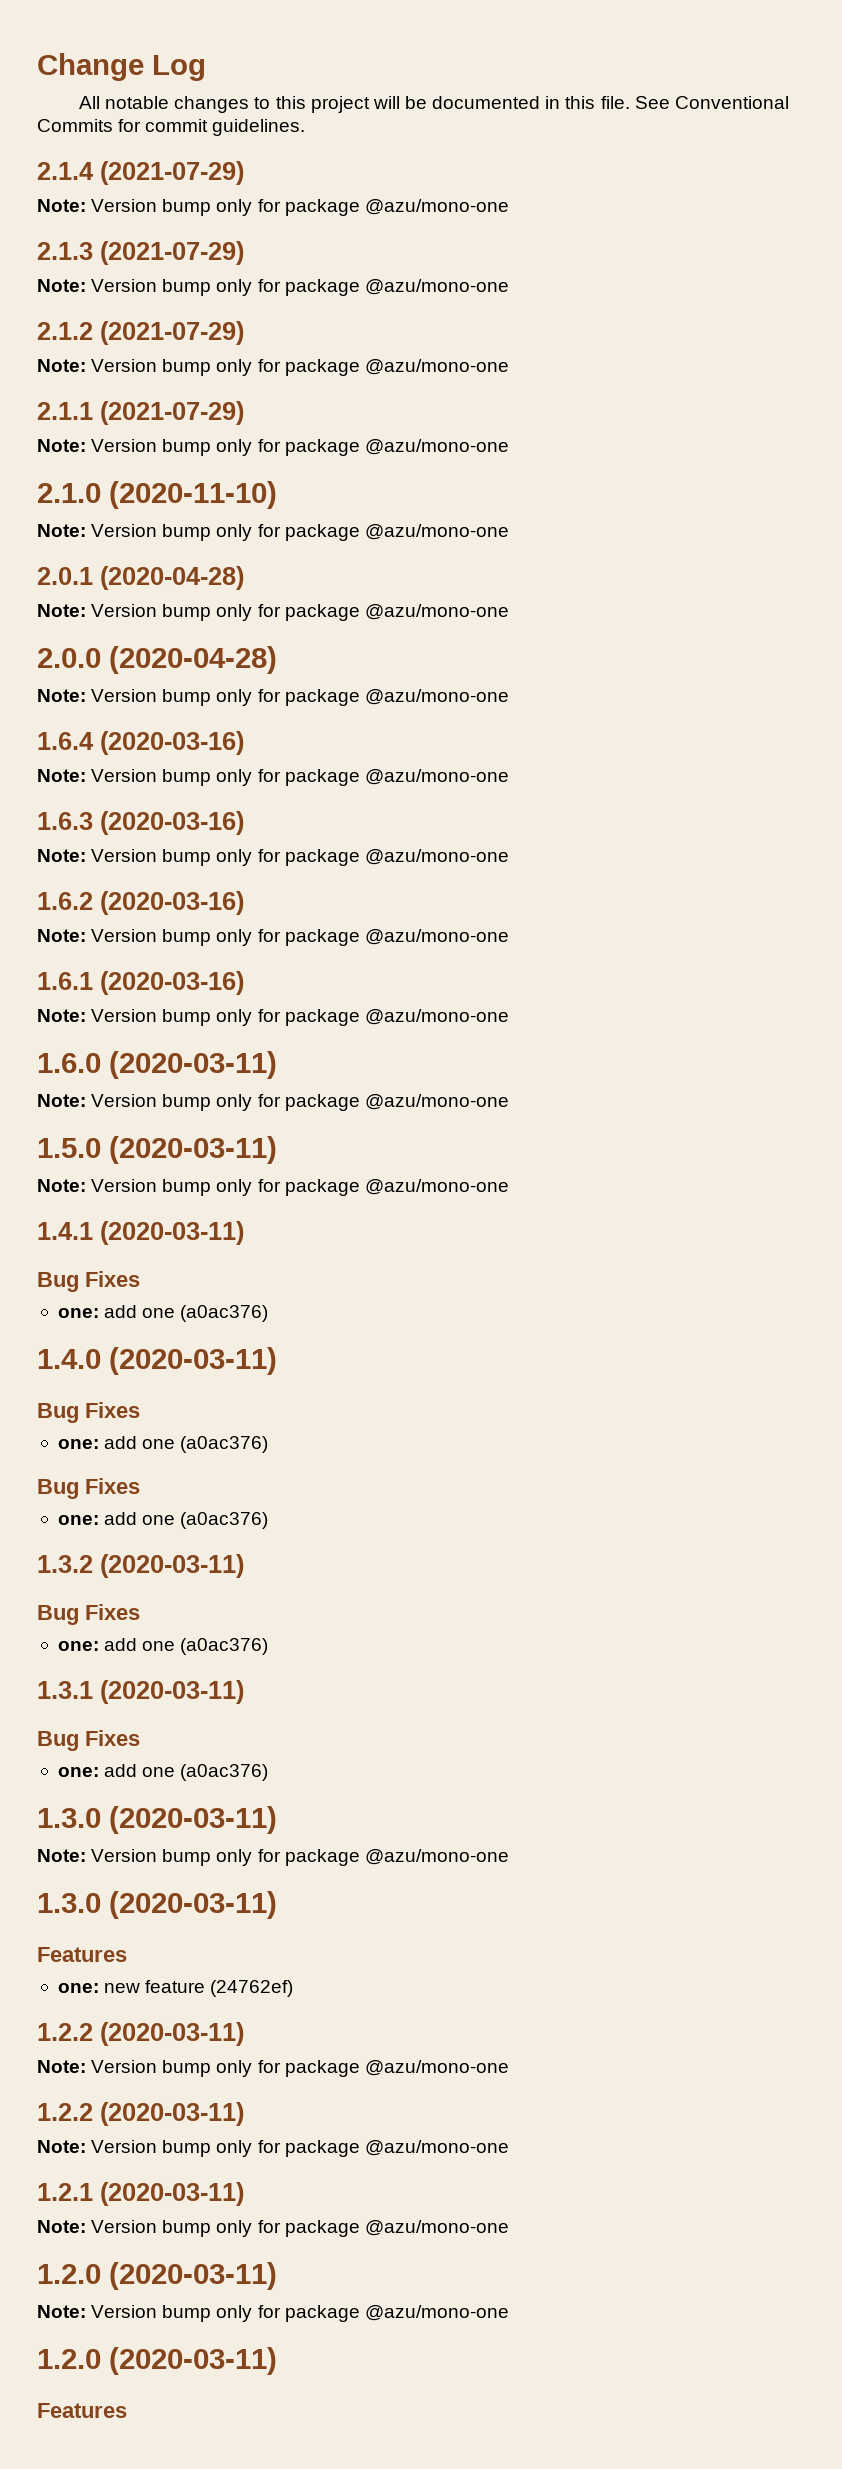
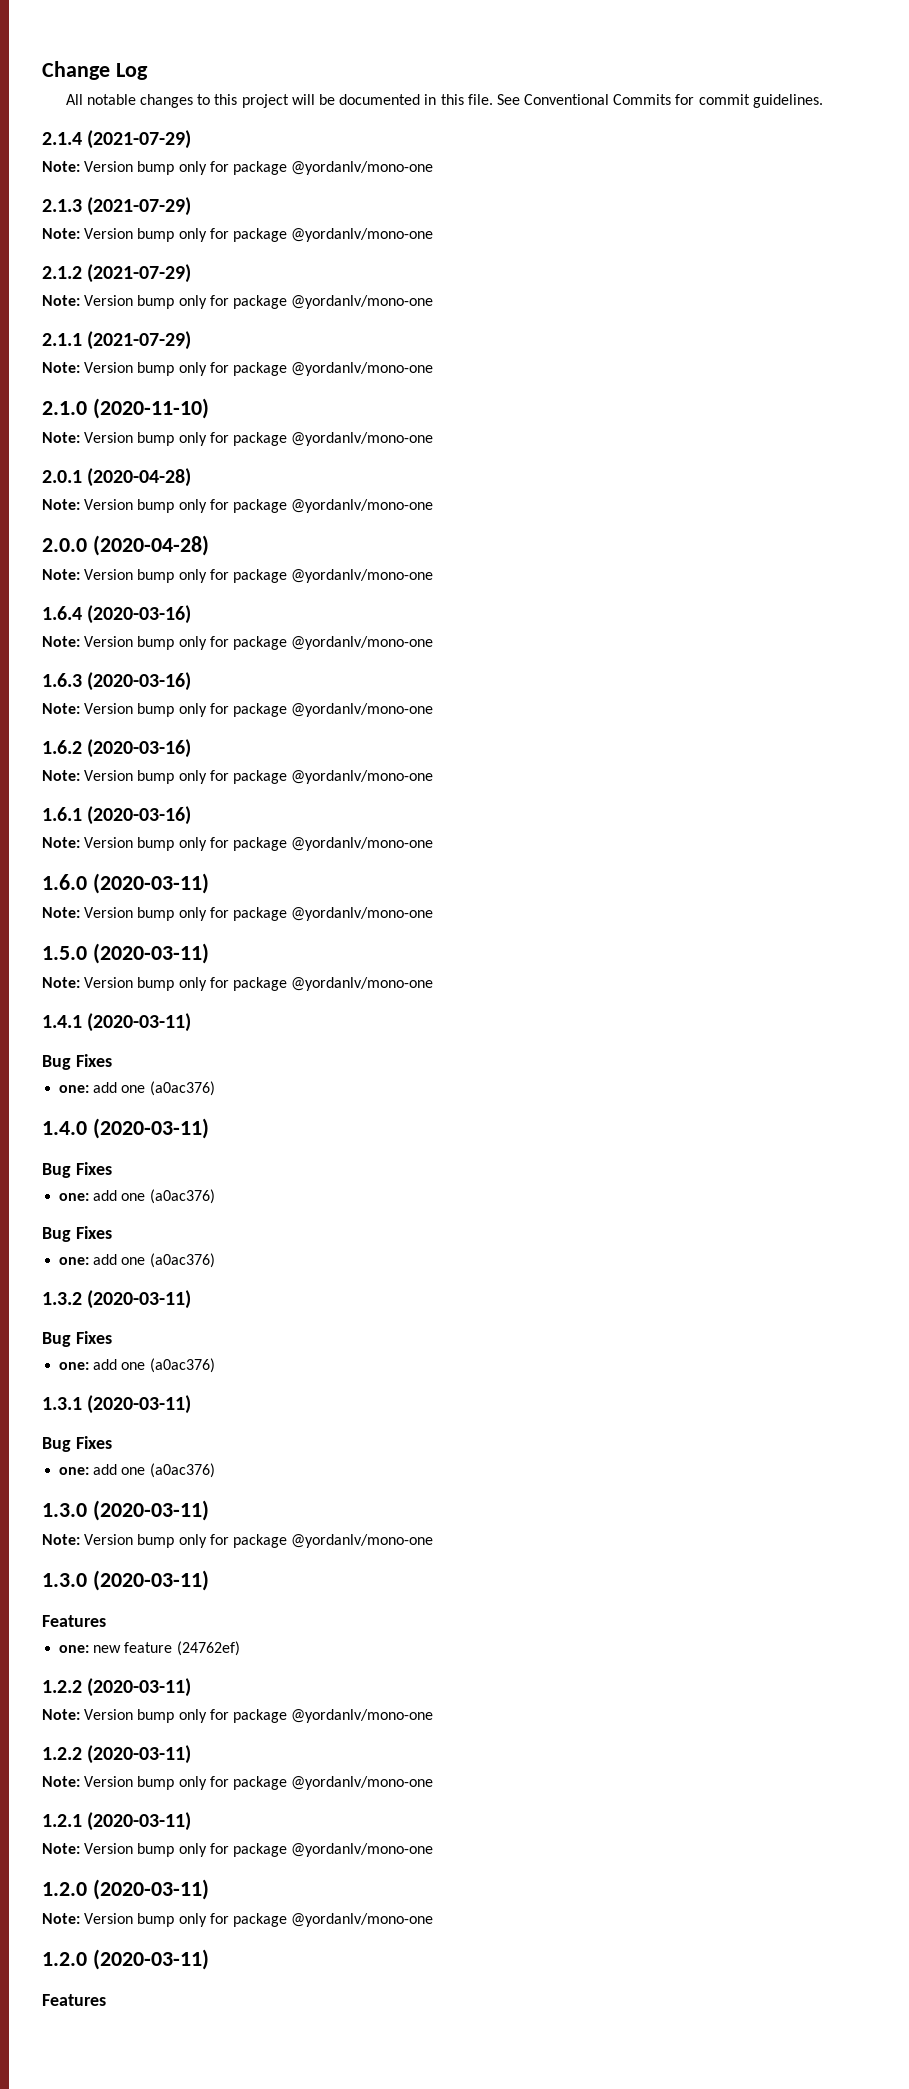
[364,199,509,215] @azu/mono-one -> [291,161,434,175] @yordanlv/mono-one
[364,279,509,295] @azu/mono-one -> [291,228,434,242] @yordanlv/mono-one
[364,359,509,375] @azu/mono-one -> [291,295,434,309] @yordanlv/mono-one
[364,439,509,455] @azu/mono-one -> [291,362,434,376] @yordanlv/mono-one
[364,524,509,540] @azu/mono-one -> [291,432,434,446] @yordanlv/mono-one
[364,604,509,620] @azu/mono-one -> [291,499,434,513] @yordanlv/mono-one
[364,689,509,705] @azu/mono-one -> [291,569,434,583] @yordanlv/mono-one
[364,769,509,785] @azu/mono-one -> [291,636,434,650] @yordanlv/mono-one
[364,849,509,865] @azu/mono-one -> [291,703,434,717] @yordanlv/mono-one
[364,929,509,945] @azu/mono-one -> [291,770,434,784] @yordanlv/mono-one
[364,1009,509,1025] @azu/mono-one -> [291,837,434,851] @yordanlv/mono-one
[364,1094,509,1110] @azu/mono-one -> [291,907,434,921] @yordanlv/mono-one
[364,1179,509,1195] @azu/mono-one -> [291,977,434,991] @yordanlv/mono-one
[364,1849,509,1865] @azu/mono-one -> [291,1534,434,1548] @yordanlv/mono-one
[364,2060,509,2076] [37,2102,244,2126] [37,2140,509,2157] @azu/mono-one // 1.2.2 (2020-03-11) // Note: Version bump only for package @azu/mono-one -> [291,1709,434,1723] [42,1745,192,1764] [42,1776,434,1790] @yordanlv/mono-one // 1.2.2 (2020-03-11) // Note: Version bump only for package @yordanlv/mono-one
[364,2220,509,2236] @azu/mono-one -> [291,1843,434,1857] @yordanlv/mono-one
[364,2305,509,2321] @azu/mono-one -> [291,1913,434,1927] @yordanlv/mono-one

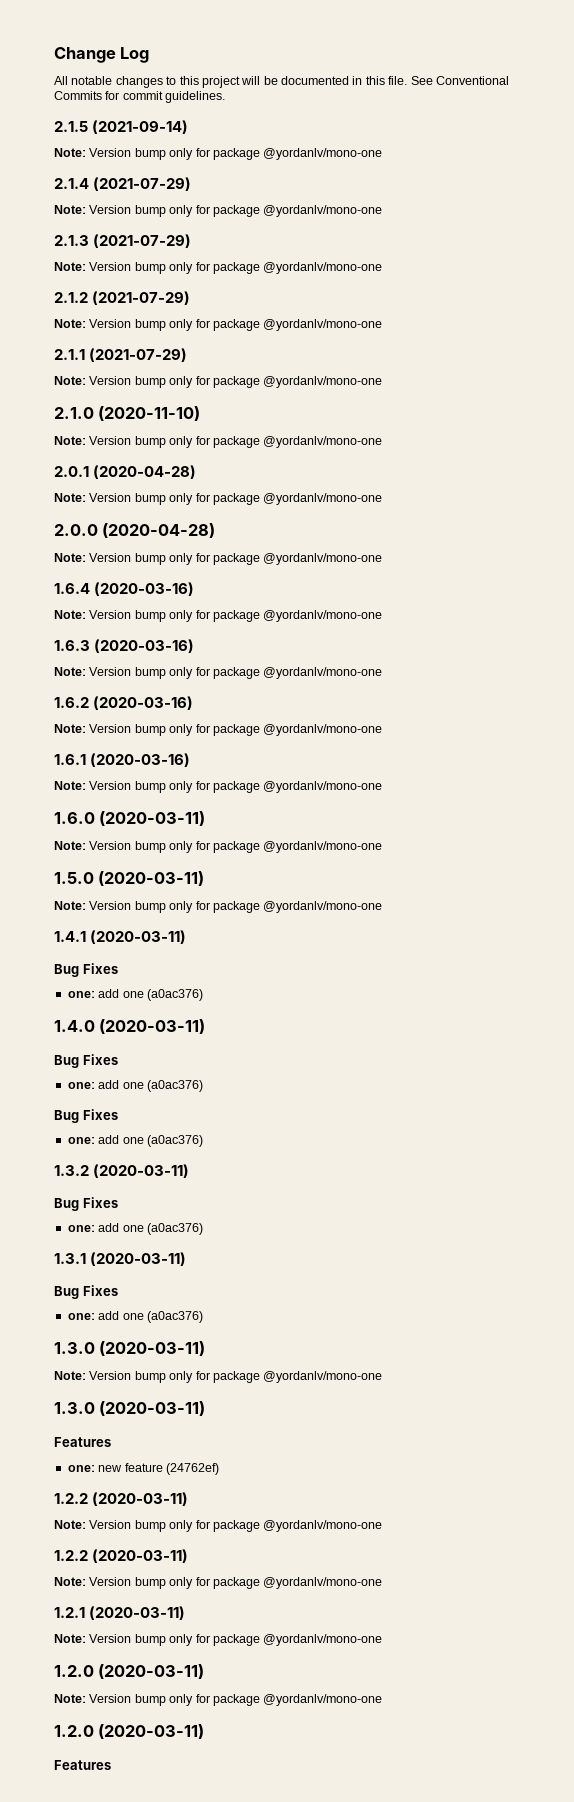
(823, 101) none -> [54,120,189,134] [54,148,383,160] // 2.1.5 (2021-09-14) // Note: Version bump only for package @yordanlv/mono-one

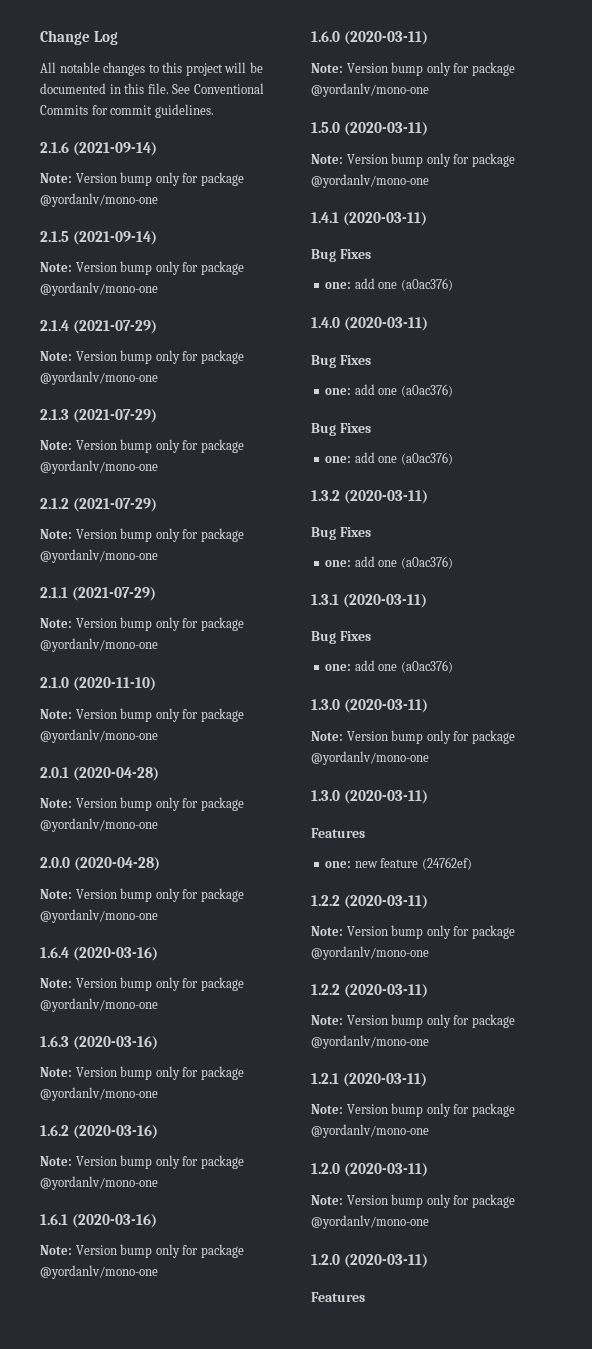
(226, 97) none -> [40,142,157,156] [40,172,244,186] [40,193,158,207] // 2.1.6 (2021-09-14) // Note: Version bump only for package @yordanlv/mono-one

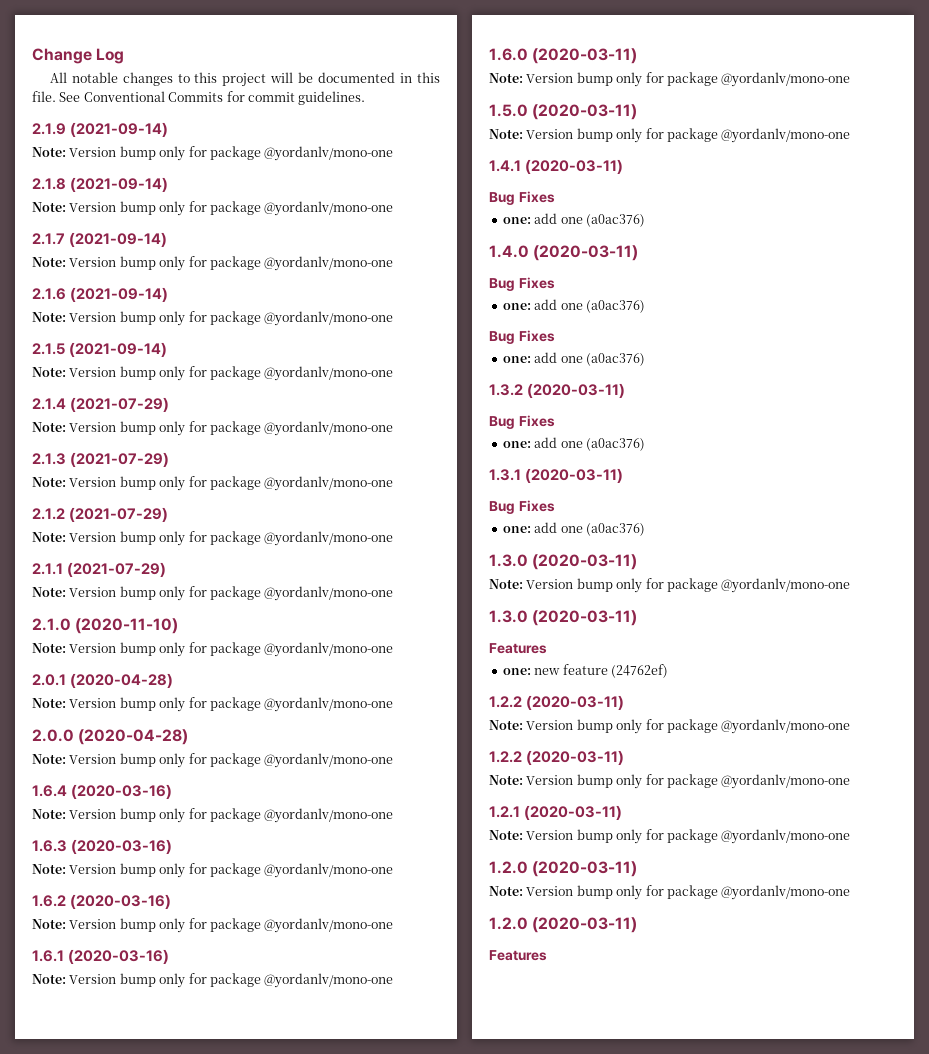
(214, 111) none -> [32,122,169,137] [32,146,394,161] [32,177,169,192] [32,201,394,216] [32,232,168,247] [32,256,394,271] // 2.1.9 (2021-09-14) // Note: Version bump only for package @yordanlv/mono-one // 2.1.8 (2021-09-14) // Note: Version bump only for package @yordanlv/mono-one // 2.1.7 (2021-09-14) // Note: Version bump only for package @yordanlv/mono-one

